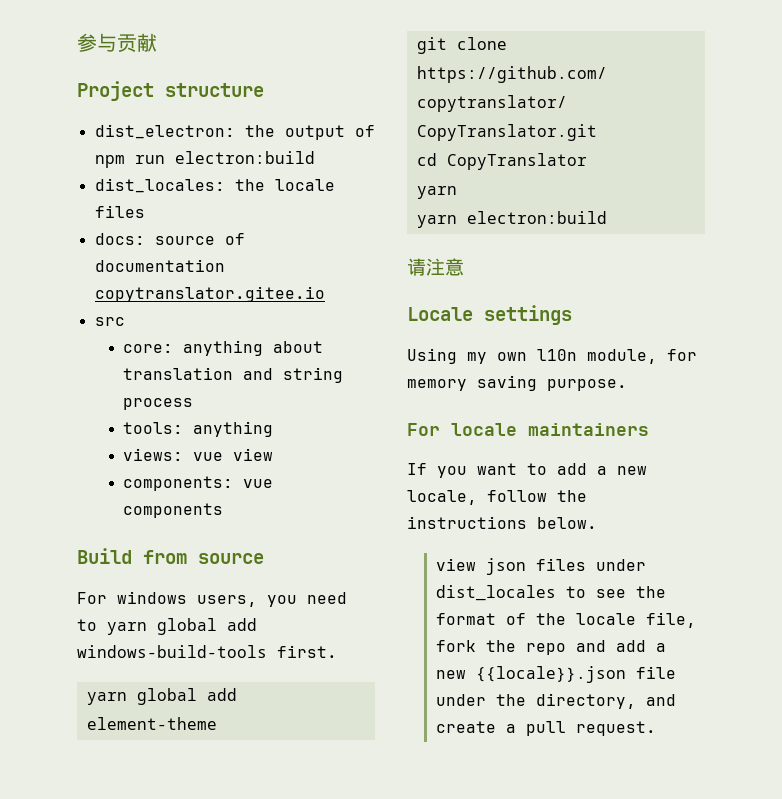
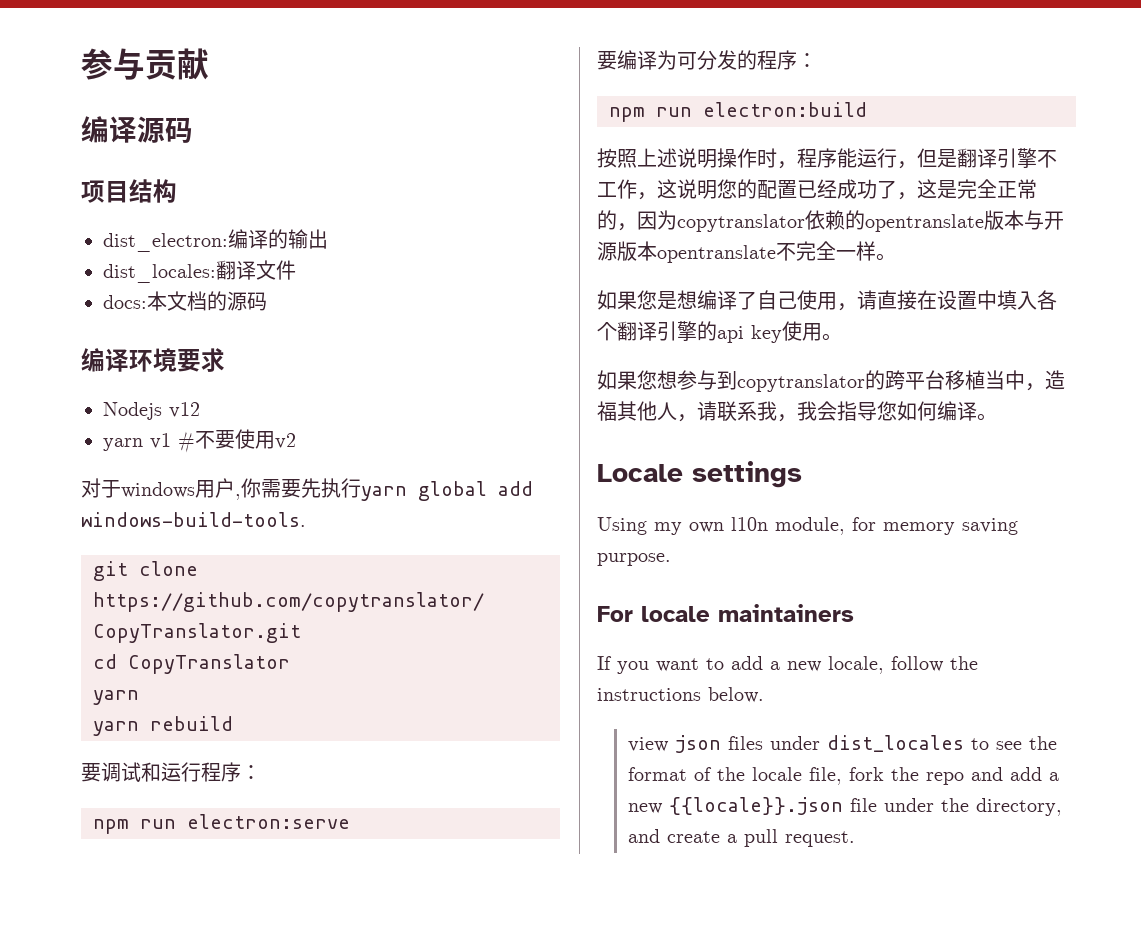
[77,81,264,101] [94,124,375,140] [94,151,315,168] [94,178,335,193] [94,205,145,218] [94,233,245,245] [94,259,225,272] [94,286,325,302] [94,317,125,326] [123,340,324,356] [123,367,344,383] [123,398,194,410] [123,421,274,437] [123,448,274,461] [123,476,274,491] [123,503,224,518] [77,548,264,564] [77,591,347,607] [77,618,257,635] [77,645,337,658] [86,688,237,705] [86,717,217,730] Project structure // dist_electron: the output of npm run electron:build // dist_locales: the locale files // docs: source of documentation copytranslator.gitee.io // src // core: anything about translation and string process // tools: anything // views: vue view // components: vue components // Build from source // For windows users, you need to yarn global add windows-build-tools first. // yarn global add element-theme -> [81,116,193,143] [81,179,177,203] [103,229,328,252] [103,260,296,283] [103,291,267,311] [81,348,225,372] [103,402,200,420] [103,429,296,453] [81,478,533,501] [81,512,306,527] 编译源码 // 项目结构 // dist_electron:编译的输出 // dist_locales:翻译文件 // docs:本文档的源码 // 编译环境要求 // Nodejs v12 // yarn v1 #不要使用v2 // 对于windows用户,你需要先执行yarn global add windows-build-tools.
[466,211,607,224] [407,258,464,276] electron:build // 请注意 -> [150,716,233,731] [81,762,261,782] [93,814,350,834] [597,50,817,70] [609,102,867,122] [597,148,1057,169] [597,179,1037,200] [597,210,1064,232] [597,241,896,263] [597,290,1057,311] [597,321,842,343] [597,370,1065,392] [597,401,997,422] rebuild // 要调试和运行程序： // npm run electron:serve // 要编译为可分发的程序： // npm run electron:build // 按照上述说明操作时，程序能运行，但是翻译引擎不工作，这说明您的配置已经成功了，这是完全正常的，因为copytranslator依赖的opentranslate版本与开源版本opentranslate不完全一样。 // 如果您是想编译了自己使用，请直接在设置中填入各个翻译引擎的api key使用。 // 如果您想参与到copytranslator的跨平台移植当中，造福其他人，请联系我，我会指导您如何编译。

